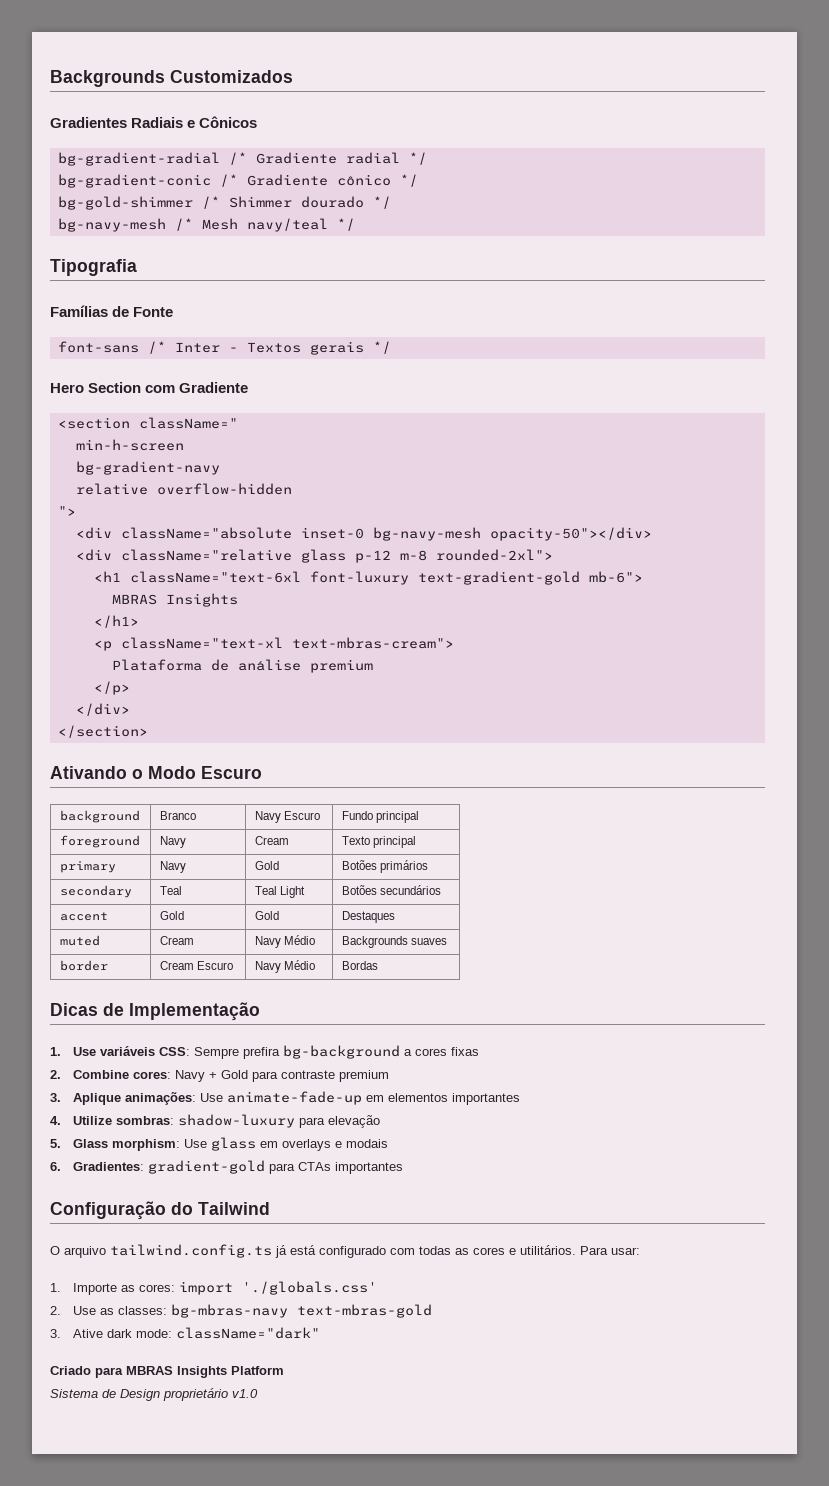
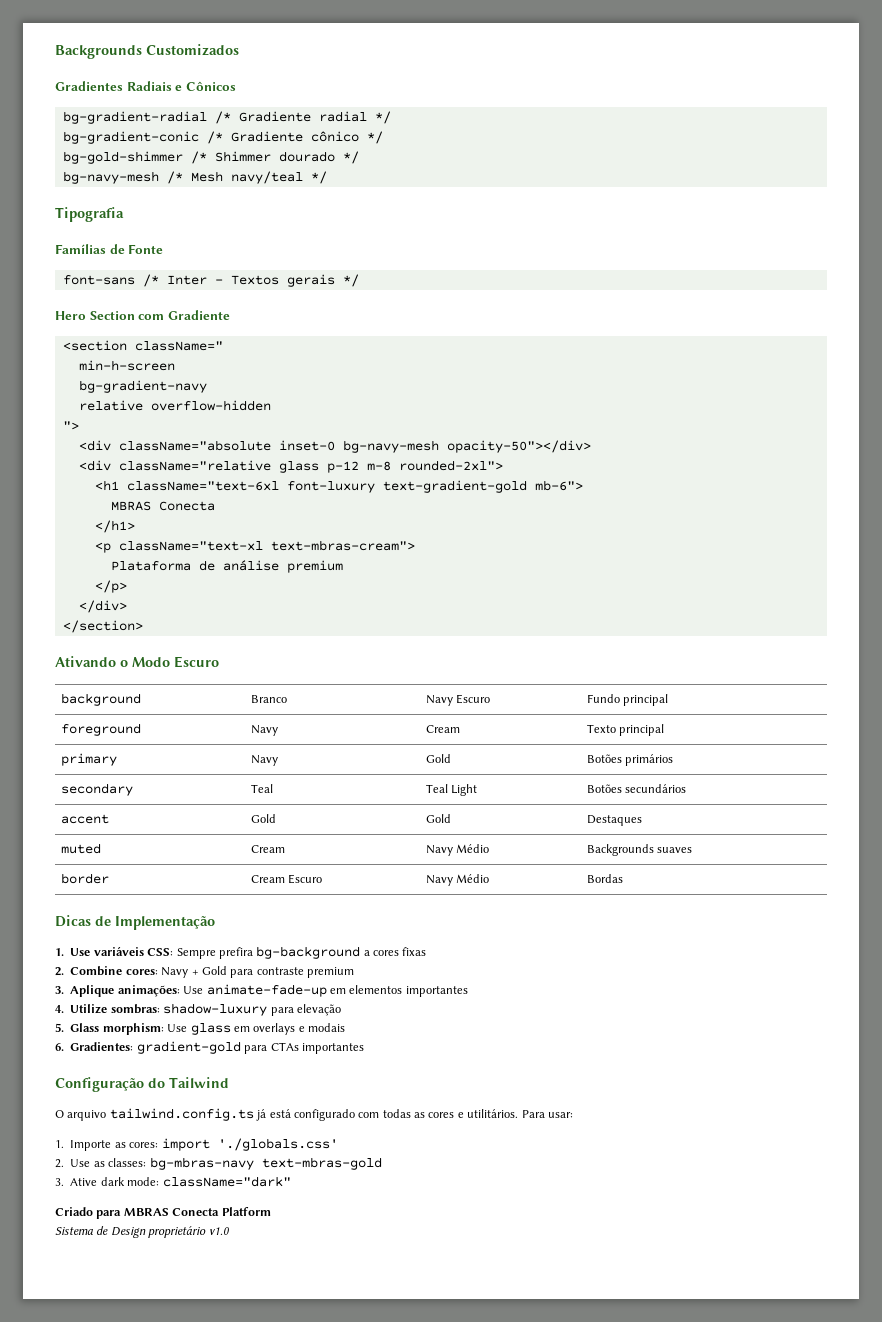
[165,593,238,607] Insights -> [158,501,215,511] Conecta
[177,1366,227,1378] Insights -> [172,1208,220,1216] Conecta

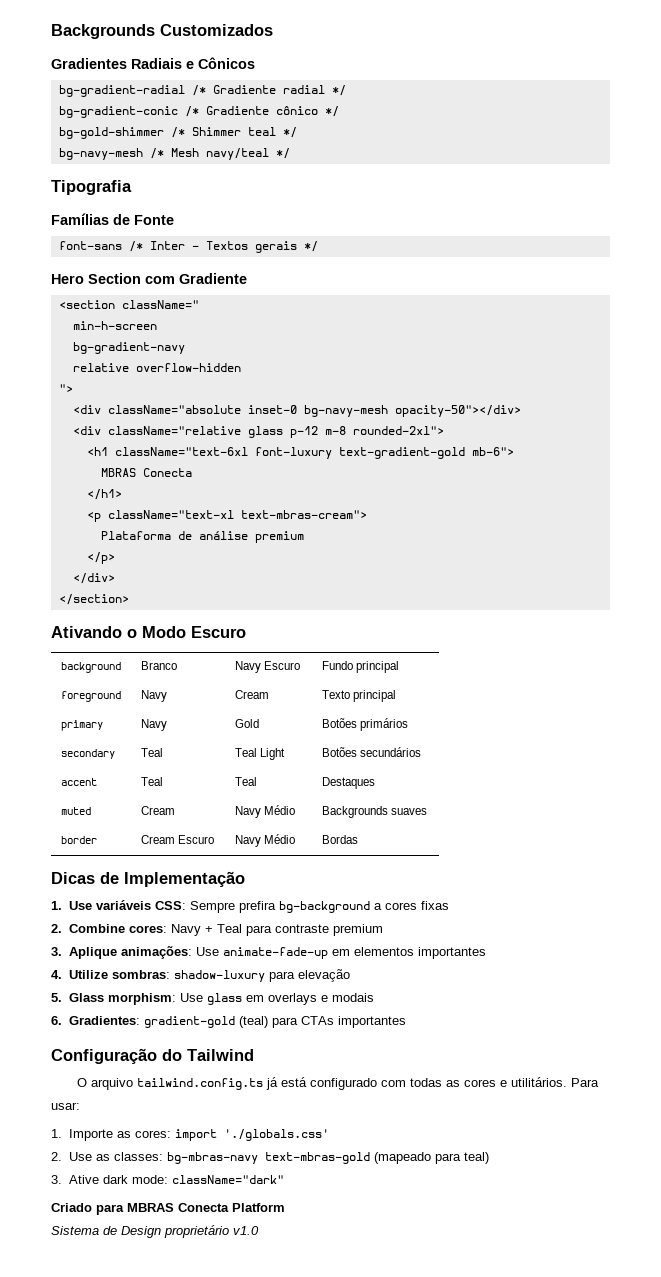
[278,151,335,162] dourado -> [247,127,276,136] teal
[250,814,276,823] [425,814,451,823] Gold | Gold -> [140,777,163,786] [234,777,257,786] Teal | Teal
[201,966,227,975] Gold -> [216,924,242,933] Teal
(241, 1047) none -> [238,1016,268,1028] (teal)
(382, 1163) none -> [373,1152,489,1164] (mapeado para teal)

